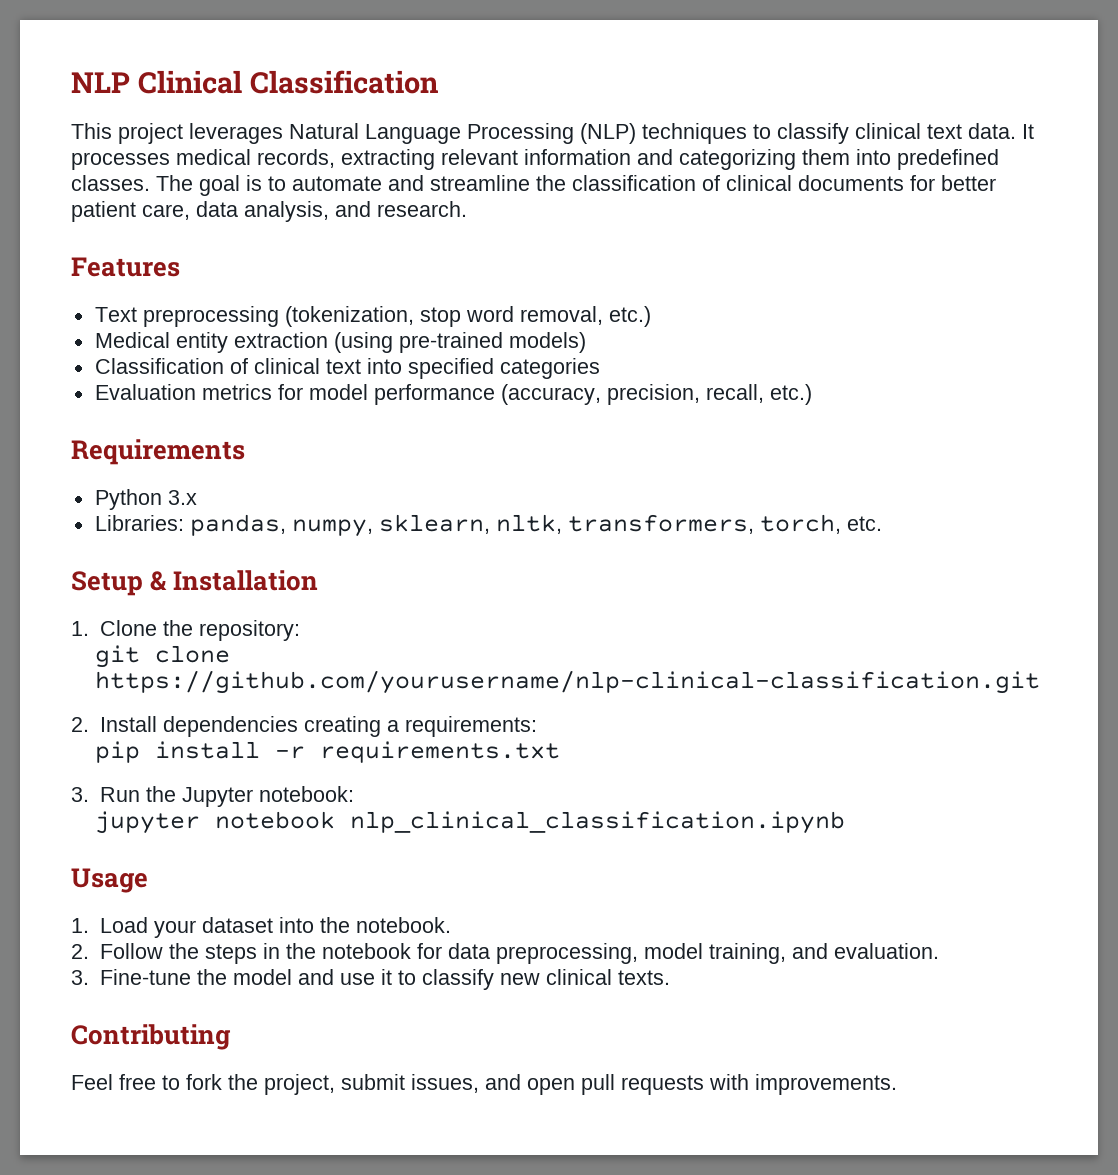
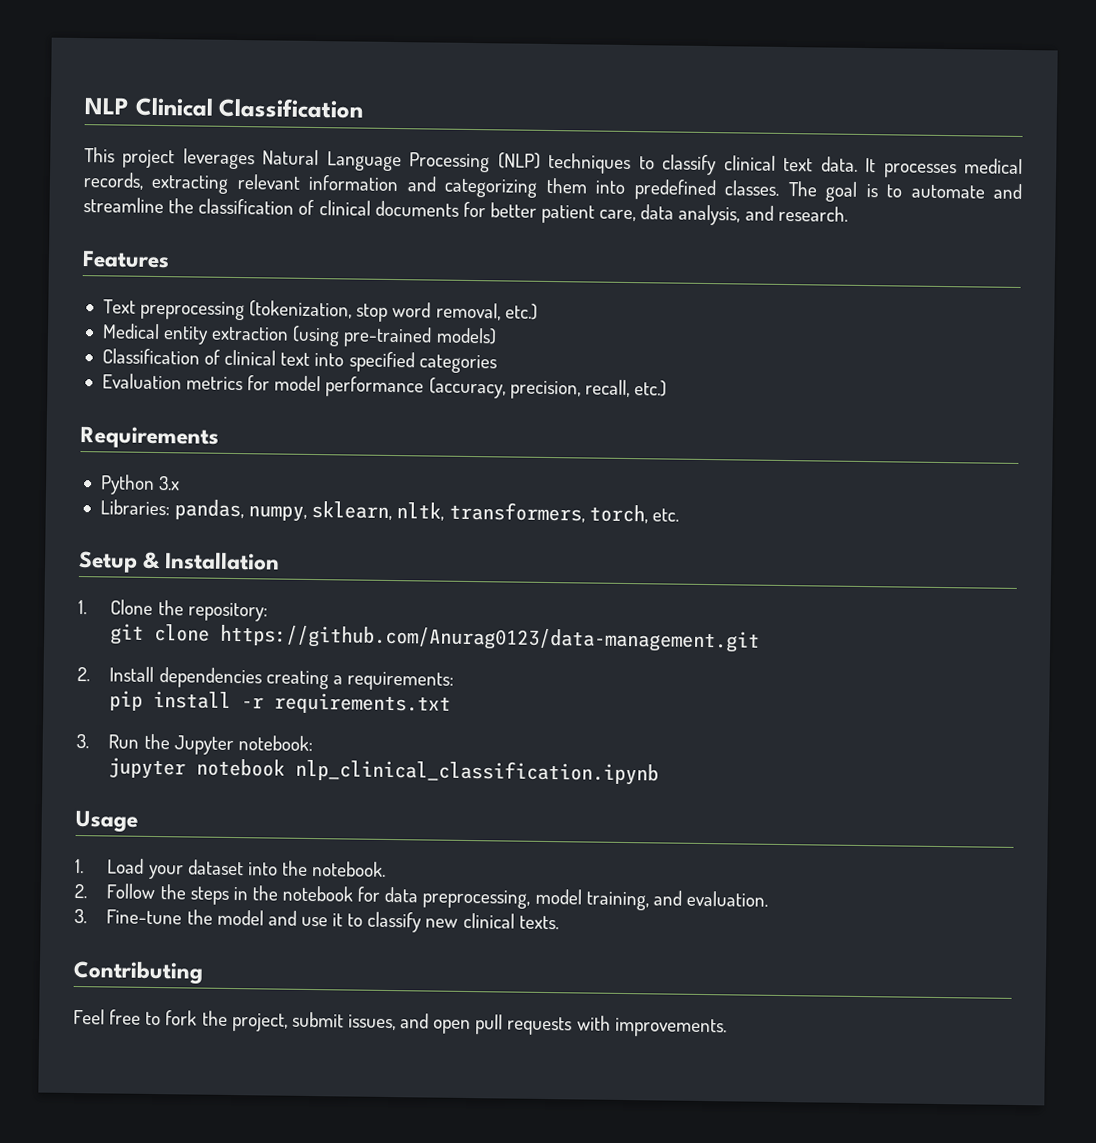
[94,670,1040,694] https://github.com/yourusername/nlp-clinical-classification.git -> [220,624,761,653] https://github.com/Anurag0123/data-management.git

